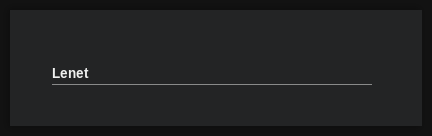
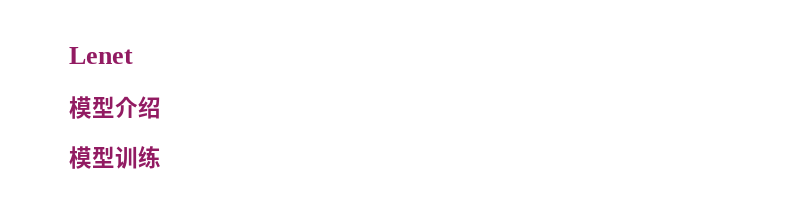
(89, 73) none -> [69,96,161,119] [69,146,161,169] // 模型介绍 // 模型训练

